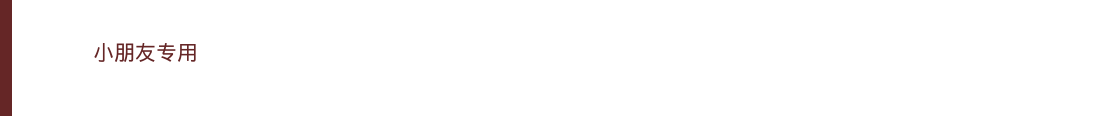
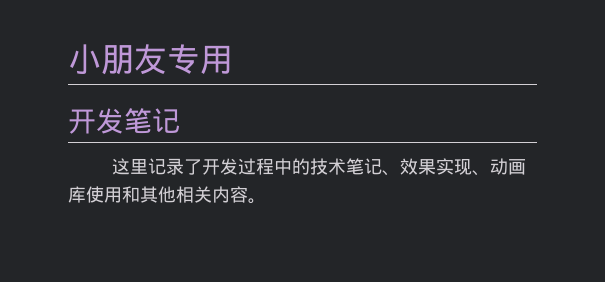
(198, 53) none -> [68,108,180,134] [112,158,527,176] [68,186,266,204] // 开发笔记 // 这里记录了开发过程中的技术笔记、效果实现、动画库使用和其他相关内容。

